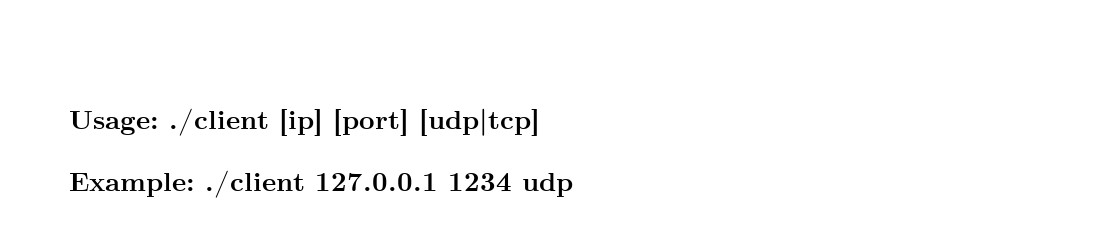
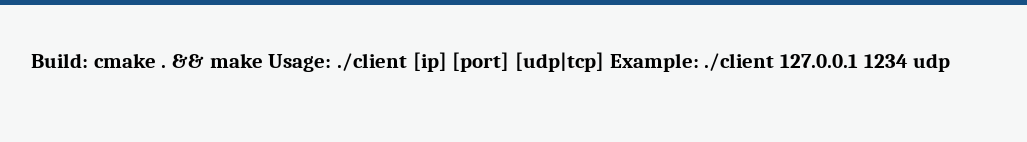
(69, 123) none -> [31,53,263,68] Build: cmake . && make
(540, 122) // -> (605, 62) none

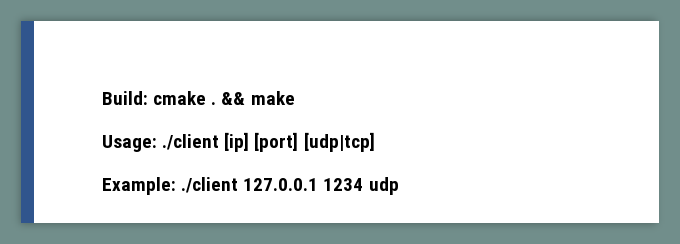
(263, 60) none -> (295, 98) //
(605, 62) none -> (375, 142) //

